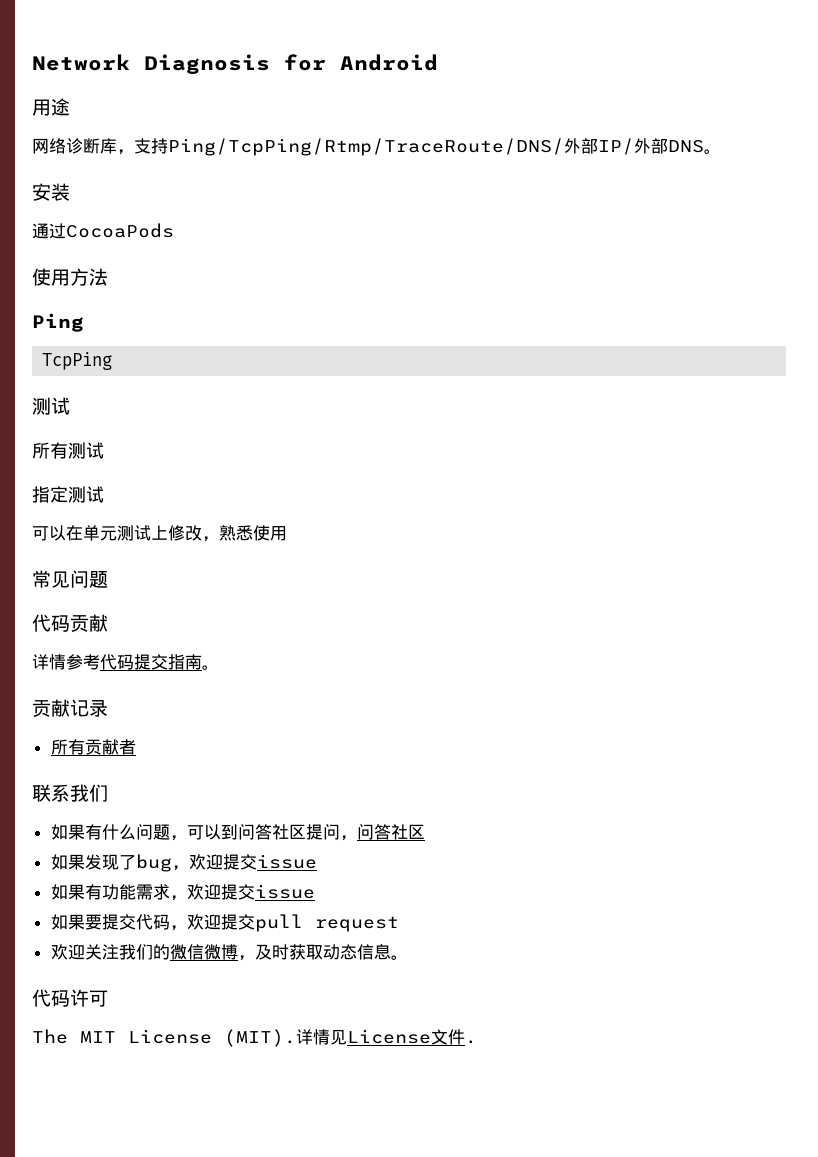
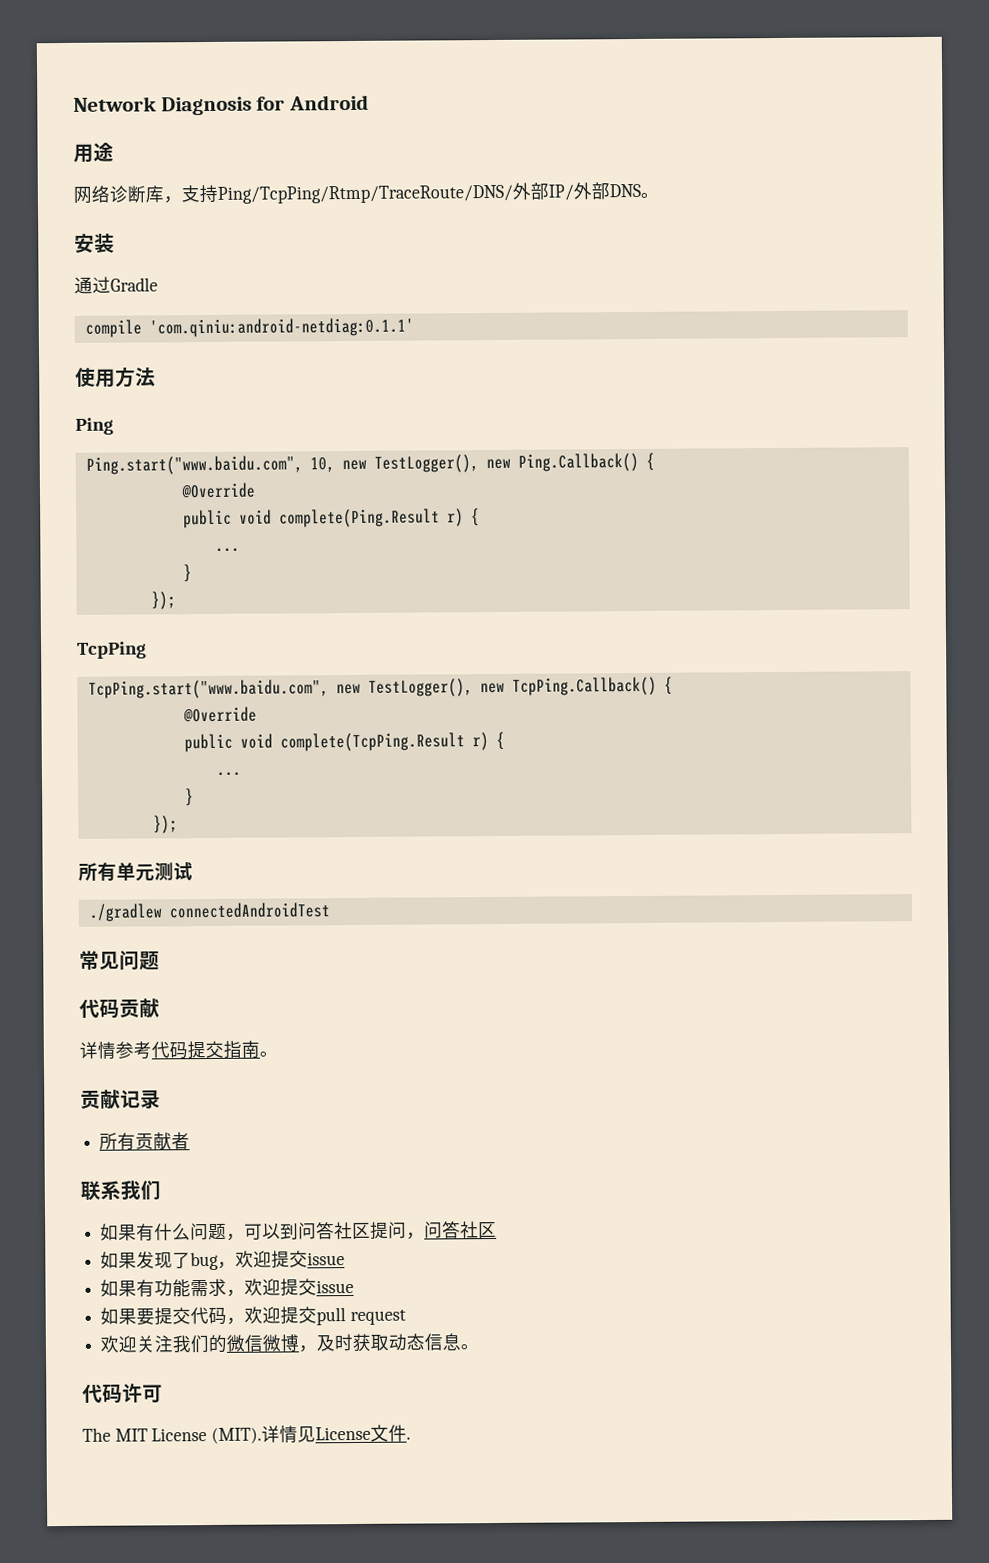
[66,223,174,238] CocoaPods -> [110,277,158,292] [84,317,414,338] Gradle // compile 'com.qiniu:android-netdiag:0.1.1'
[42,352,113,370] [32,397,70,415] [32,442,104,459] [32,486,104,503] [32,525,287,542] TcpPing // 测试 // 所有测试 // 指定测试 // 可以在单元测试上修改，熟悉使用 -> [85,452,655,475] [180,482,256,499] [182,508,480,529] [214,547,240,552] [182,564,192,583] [150,591,176,610] [77,641,147,659] [87,676,673,699] [182,706,257,723] [183,731,505,753] [215,771,241,776] [184,788,194,807] [152,815,178,834] [78,862,193,882] [88,902,330,922] Ping.start("www.baidu.com", 10, new TestLogger(), new Ping.Callback() { // @Override // public void complete(Ping.Result r) { // ... // } // }); // TcpPing // TcpPing.start("www.baidu.com", new TestLogger(), new TcpPing.Callback() { // @Override // public void complete(TcpPing.Result r) { // ... // } // }); // 所有单元测试 // ./gradlew connectedAndroidTest

